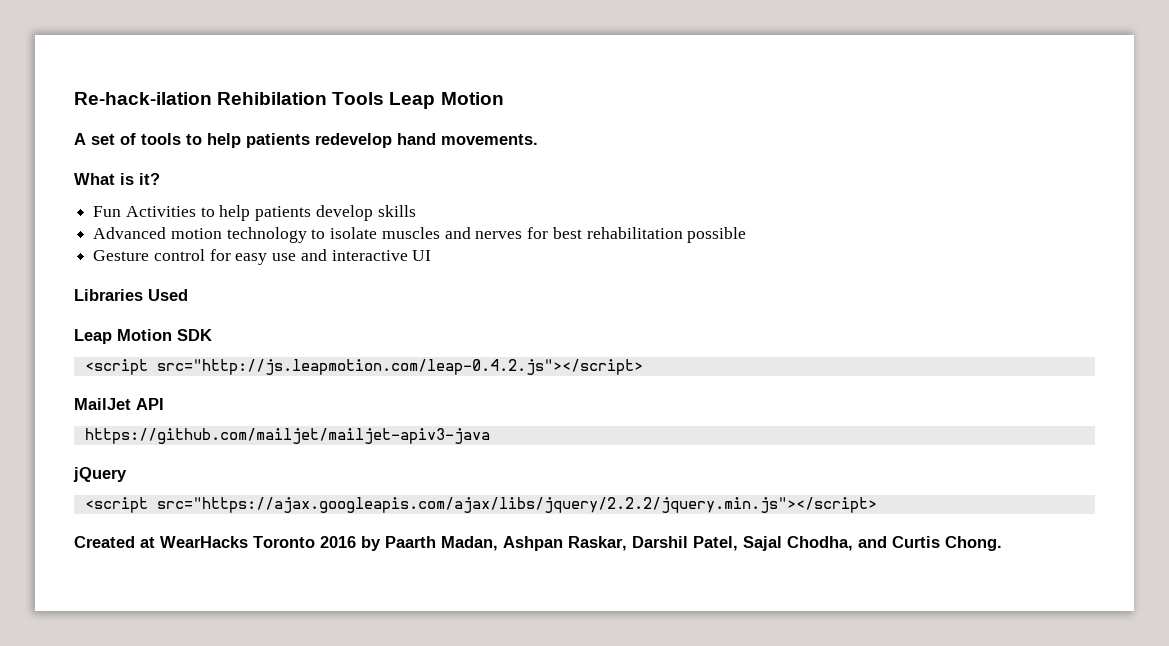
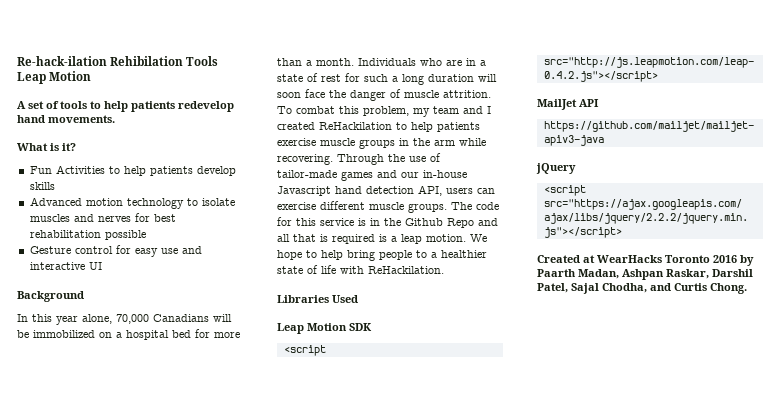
(432, 255) none -> [17,291,84,302] [17,314,232,325] [17,329,240,340] [277,58,486,66] [277,73,497,85] [277,89,491,101] [277,106,491,117] [277,122,480,132] [277,138,486,149] [277,153,441,165] [277,170,467,181] [277,185,495,196] [277,201,499,213] [277,217,498,228] [277,234,487,244] [277,250,487,261] [277,265,444,274] // Background // In this year alone, 70,000 Canadians will be immobilized on a hospital bed for more than a month. Individuals who are in a state of rest for such a long duration will soon face the danger of muscle attrition. To combat this problem, my team and I created ReHackilation to help patients exercise muscle groups in the arm while recovering. Through the use of tailor-made games and our in-house Javascript hand detection API, users can exercise different muscle groups. The code for this service is in the Github Repo and all that is required is a leap motion. We hope to help bring people to a healthier state of life with ReHackilation.

